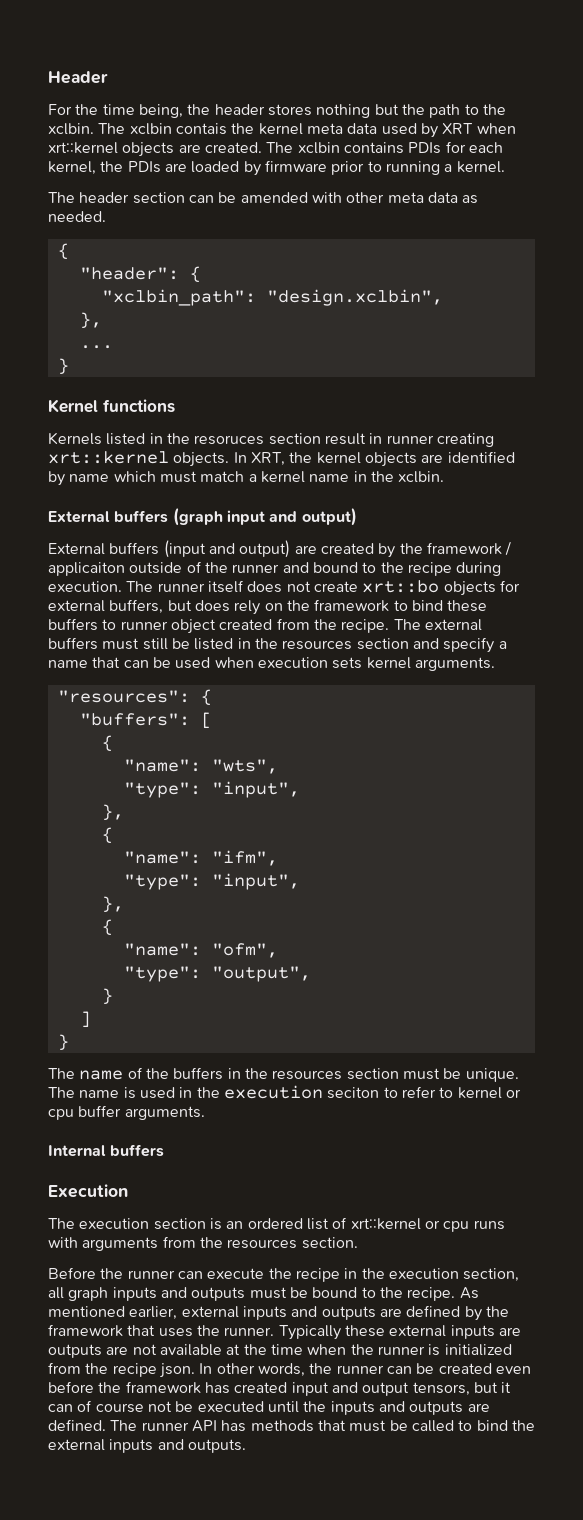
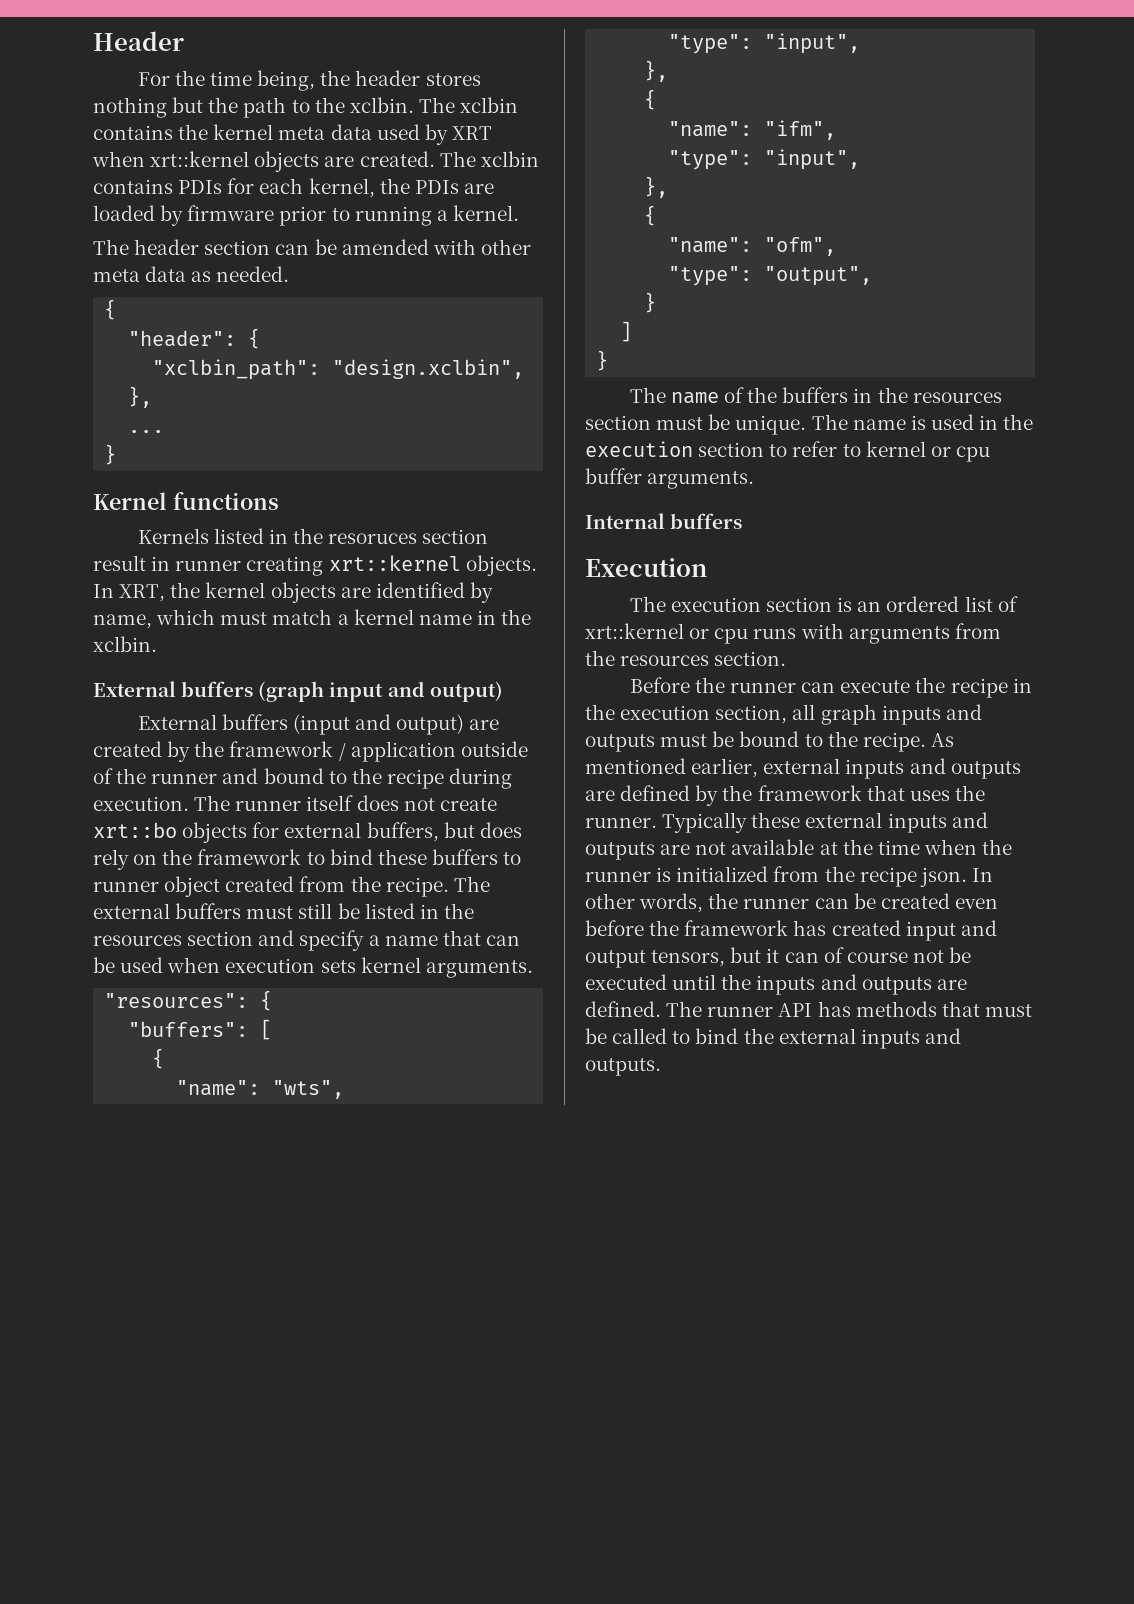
[175,123,227,135] contais -> [93,125,173,140] contains
[69,474,110,482] name -> [93,614,152,629] name,
[48,562,125,576] applicaiton -> [350,741,456,762] application
[327,1087,380,1099] seciton -> [698,442,765,457] section
[498,1327,521,1336] are -> [951,812,988,828] and

